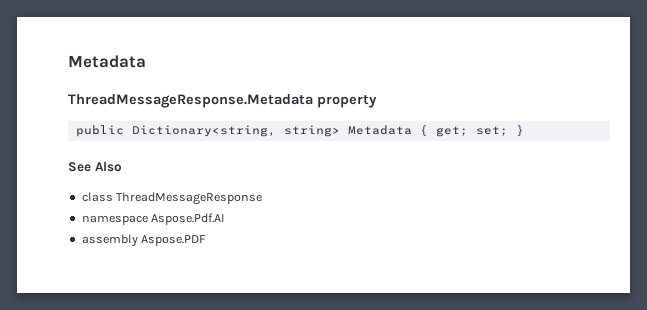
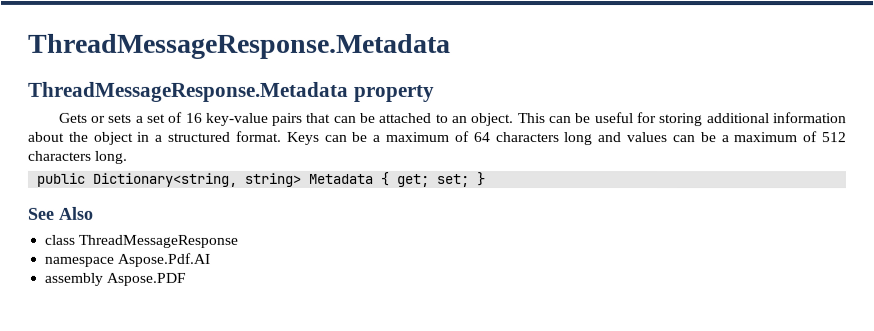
[68,55,146,68] Metadata -> [28,33,451,60] ThreadMessageResponse.Metadata
(377, 101) none -> [58,111,848,127] [28,130,848,146] [28,150,129,164] // Gets or sets a set of 16 key-value pairs that can be attached to an object. This can be useful for storing additional information about the object in a structured format. Keys can be a maximum of 64 characters long and values can be a maximum of 512 characters long.

